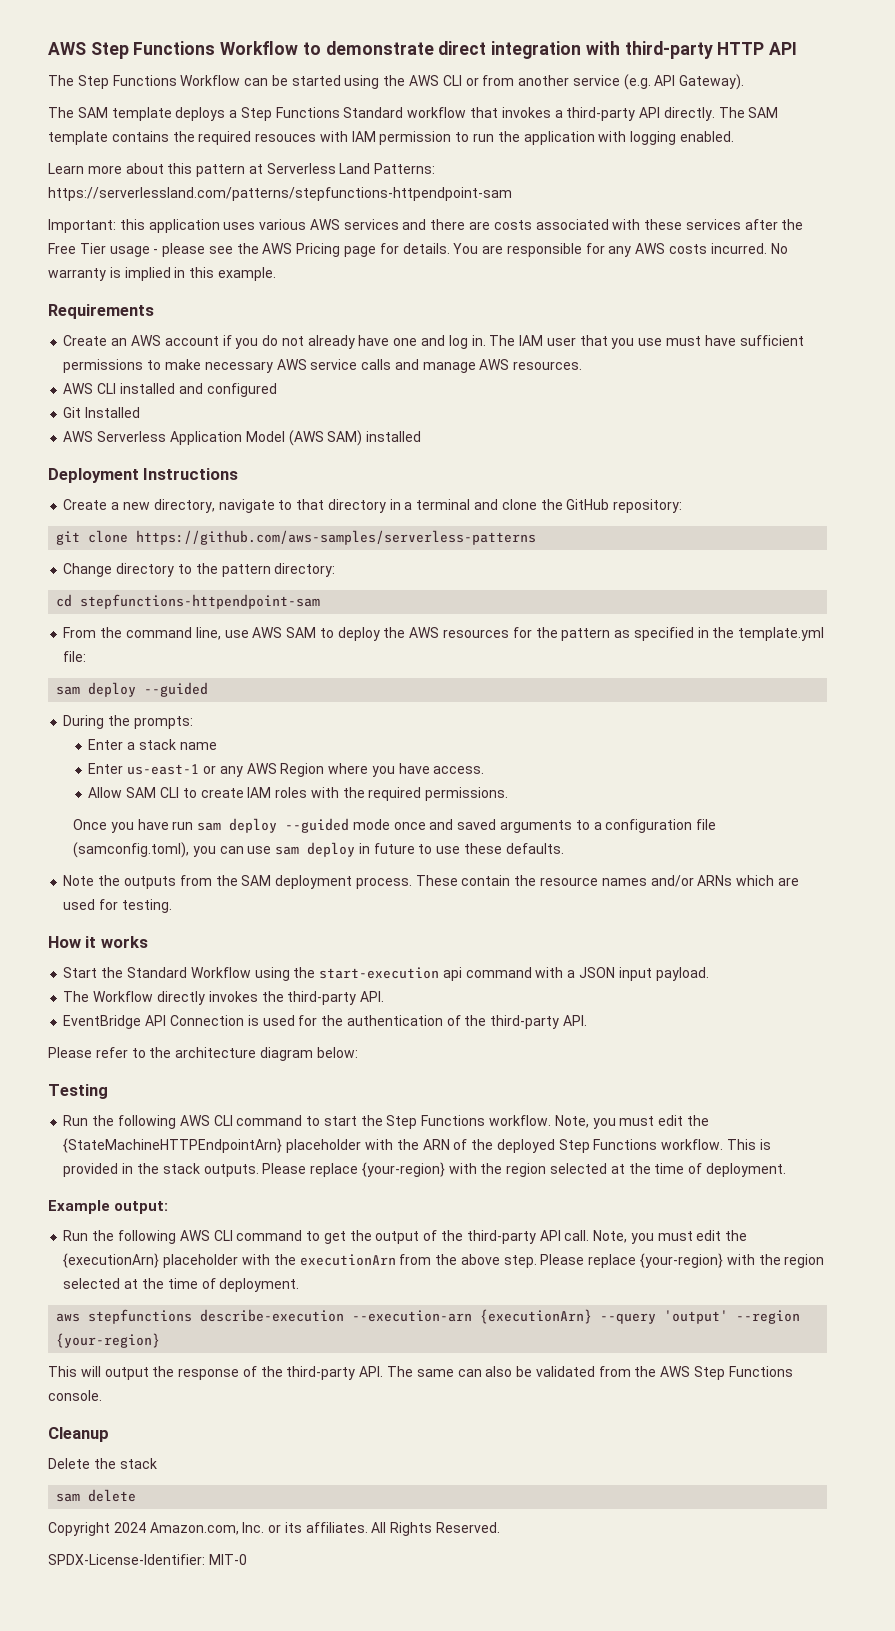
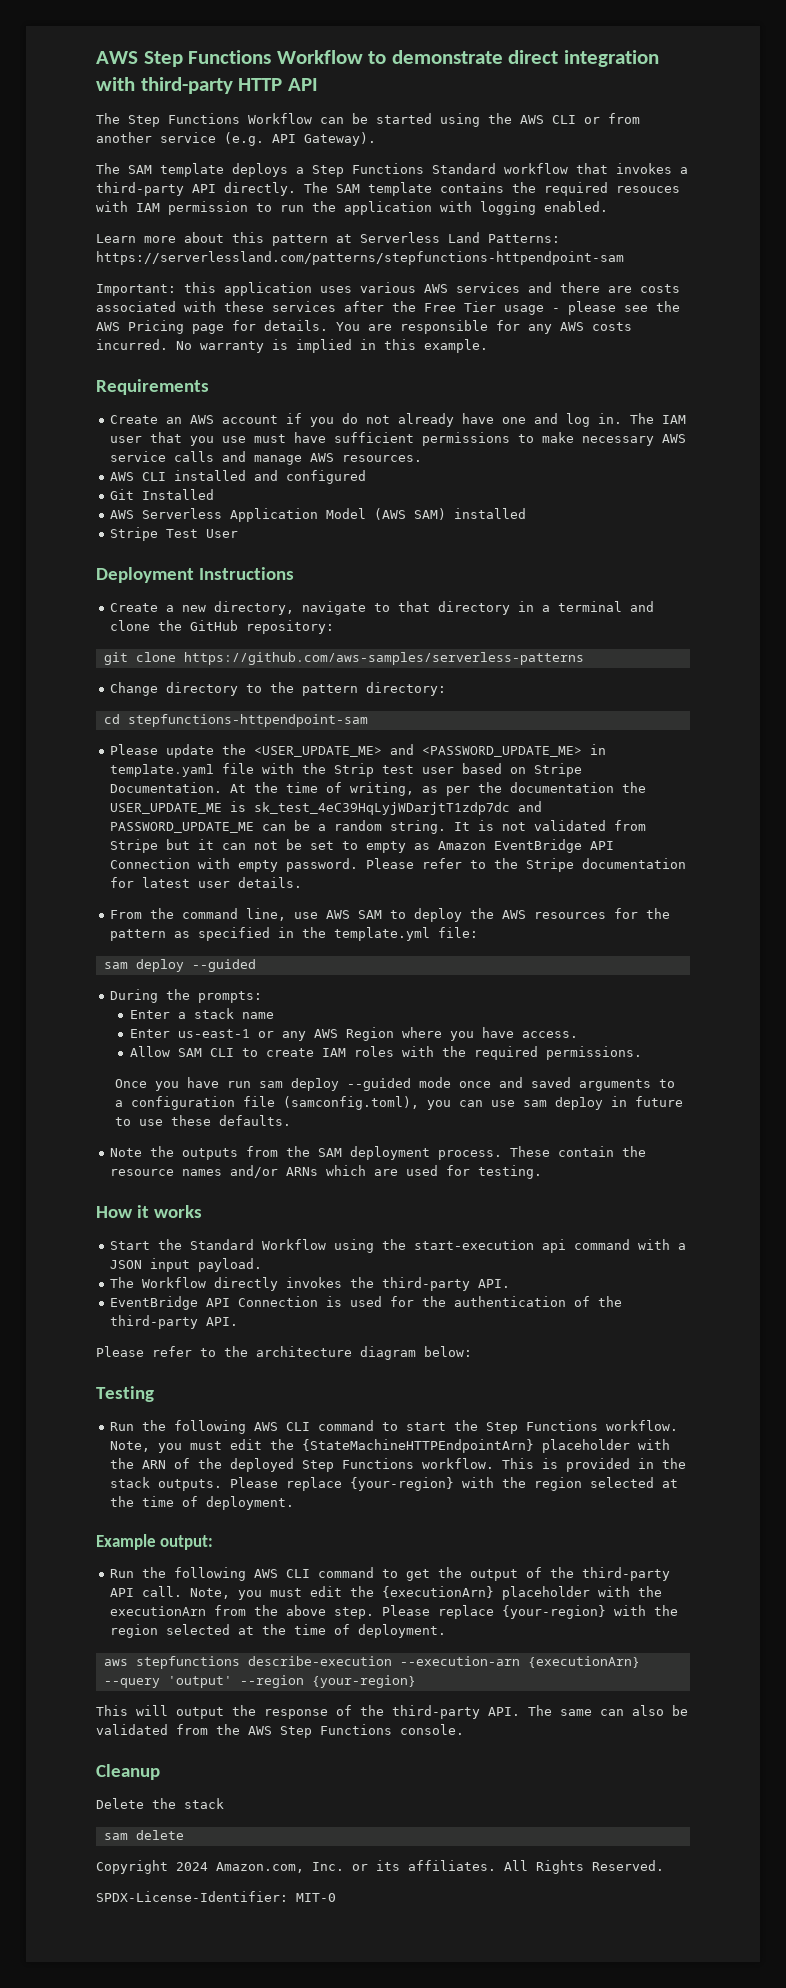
(422, 436) none -> [110,527,239,541] // Stripe Test User
(321, 601) none -> [110,744,607,758] [110,763,583,777] [110,782,647,796] [110,801,543,815] [110,820,647,834] [110,839,615,853] [110,858,687,872] [110,877,303,888] // Please update the <USER_UPDATE_ME> and <PASSWORD_UPDATE_ME> in template.yaml file with the Strip test user based on Stripe Documentation. At the time of writing, as per the documentation the USER_UPDATE_ME is sk_test_4eC39HqLyjWDarjtT1zdp7dc and PASSWORD_UPDATE_ME can be a random string. It is not validated from Stripe but it can not be set to empty as Amazon EventBridge API Connection with empty password. Please refer to the Stripe documentation for latest user details.

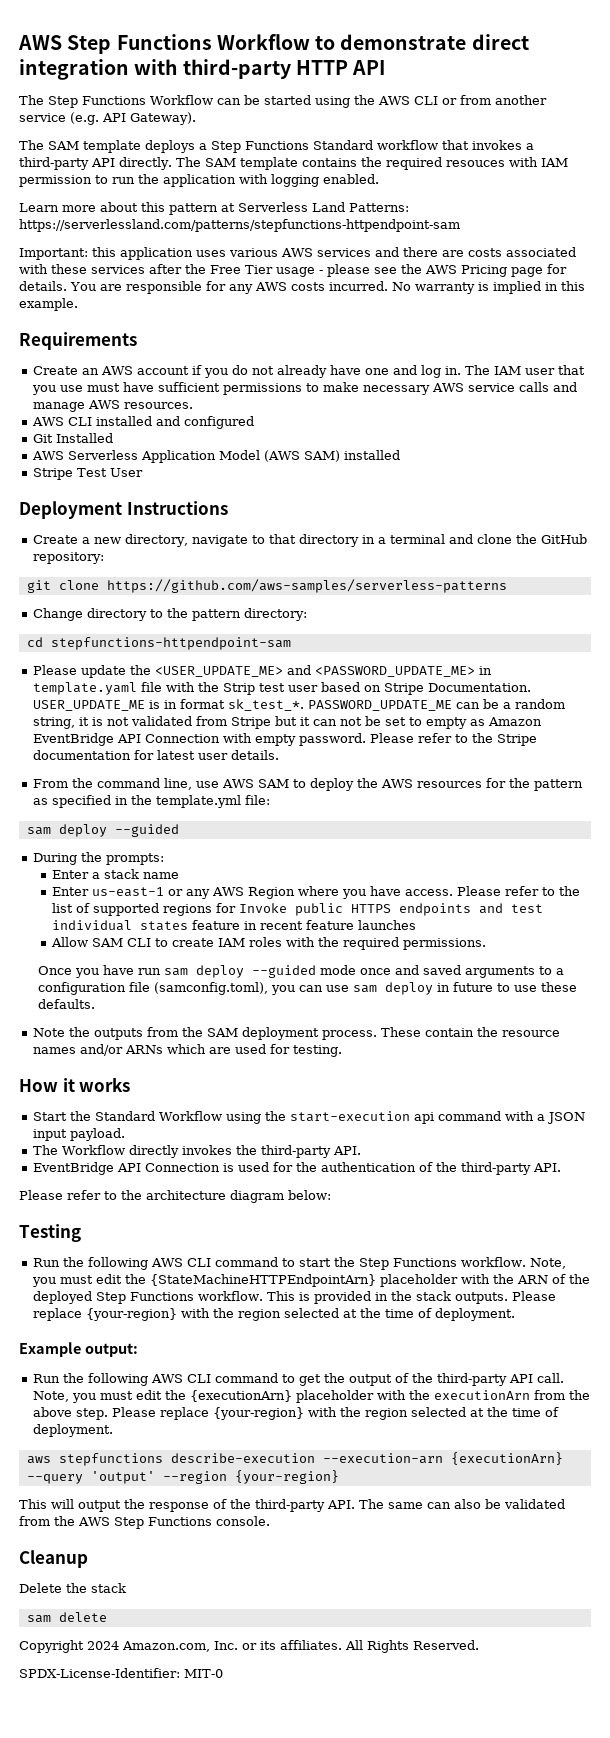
[230,782,647,796] [110,801,543,815] At the time of writing, as per the documentation the USER_UPDATE_ME is sk_test_4eC39HqLyjWDarjtT1zdp7dc and -> [32,699,304,711] USER_UPDATE_ME is in format sk_test_*.
[390,820,471,834] string. It -> [32,717,89,729] string, it
(578, 1034) none -> [457,886,581,896] [52,903,544,916] [52,920,417,931] Please refer to the list of supported regions for Invoke public HTTPS endpoints and test individual states feature in recent feature launches

